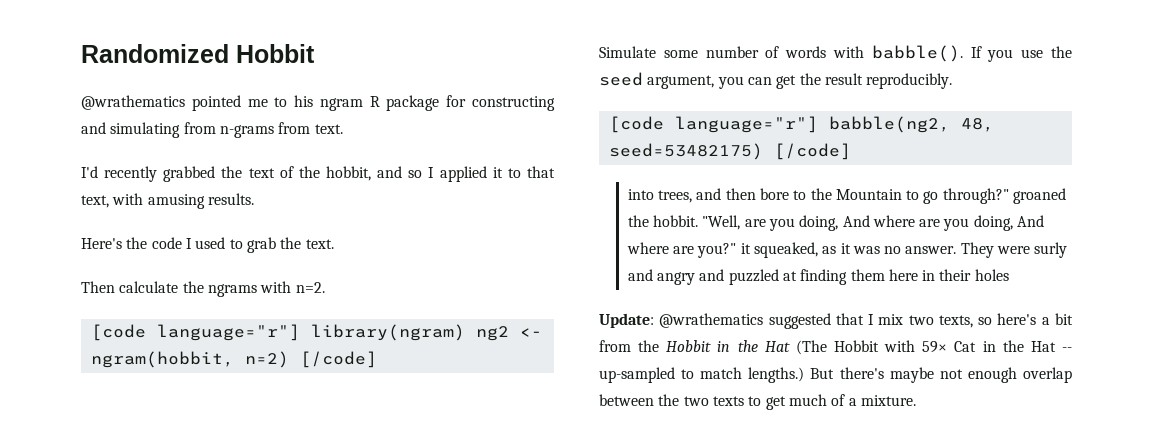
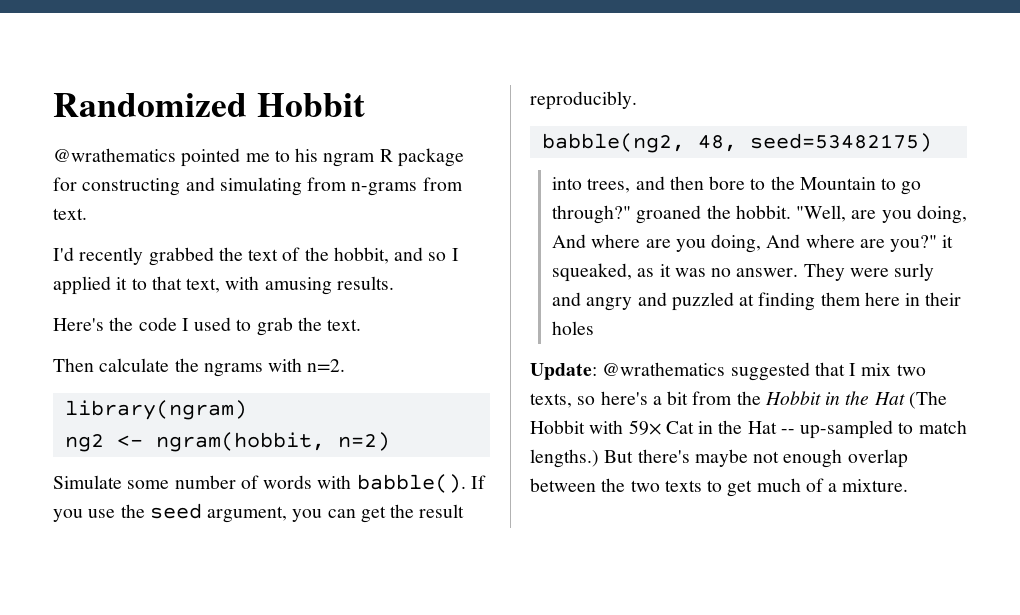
[90,324,300,341] [code language="r"] -> (346, 365) none
(465, 332) none -> (247, 410) //
[299,351,377,368] [/code] -> (390, 441) none
[608,116,818,133] [code language="r"] -> (637, 100) none
[773,143,851,160] [/code] -> (932, 142) none

